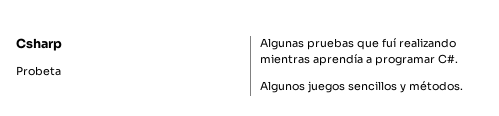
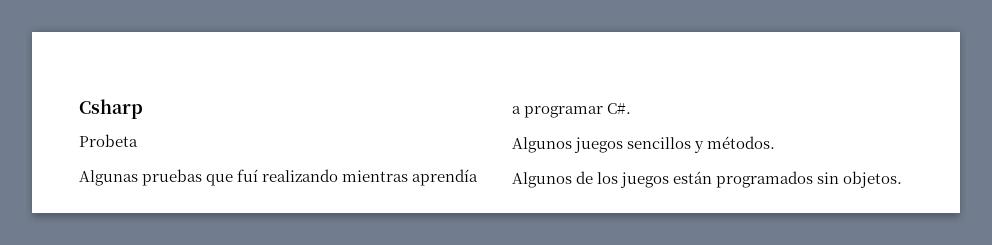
(463, 86) none -> [512,171,903,188] // Algunos de los juegos están programados sin objetos.

